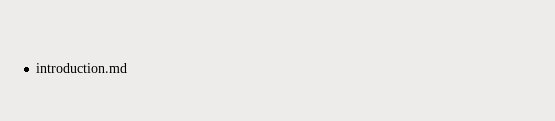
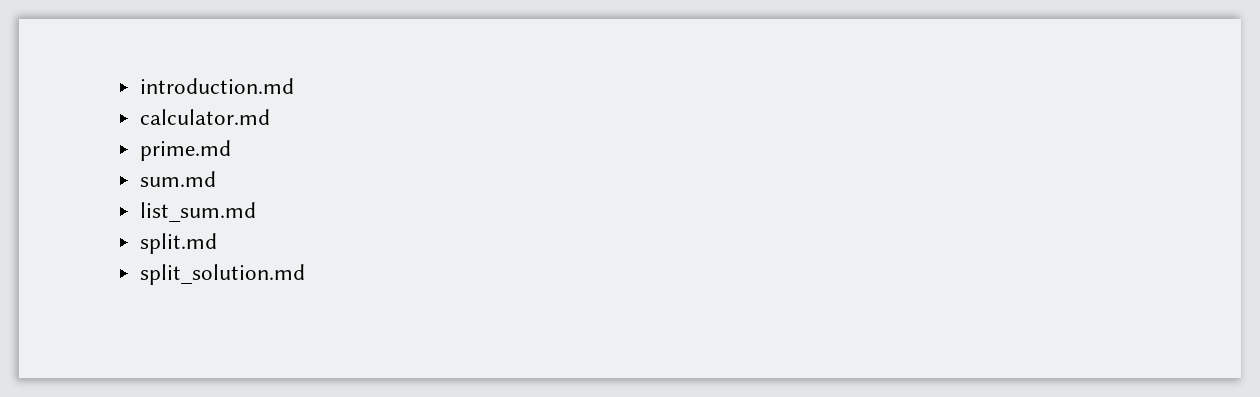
(128, 68) none -> [140,109,271,125] [140,140,232,161] [140,171,217,187] [140,202,257,222] [140,233,218,254] [140,264,306,285] // calculator.md // prime.md // sum.md // list_sum.md // split.md // split_solution.md

